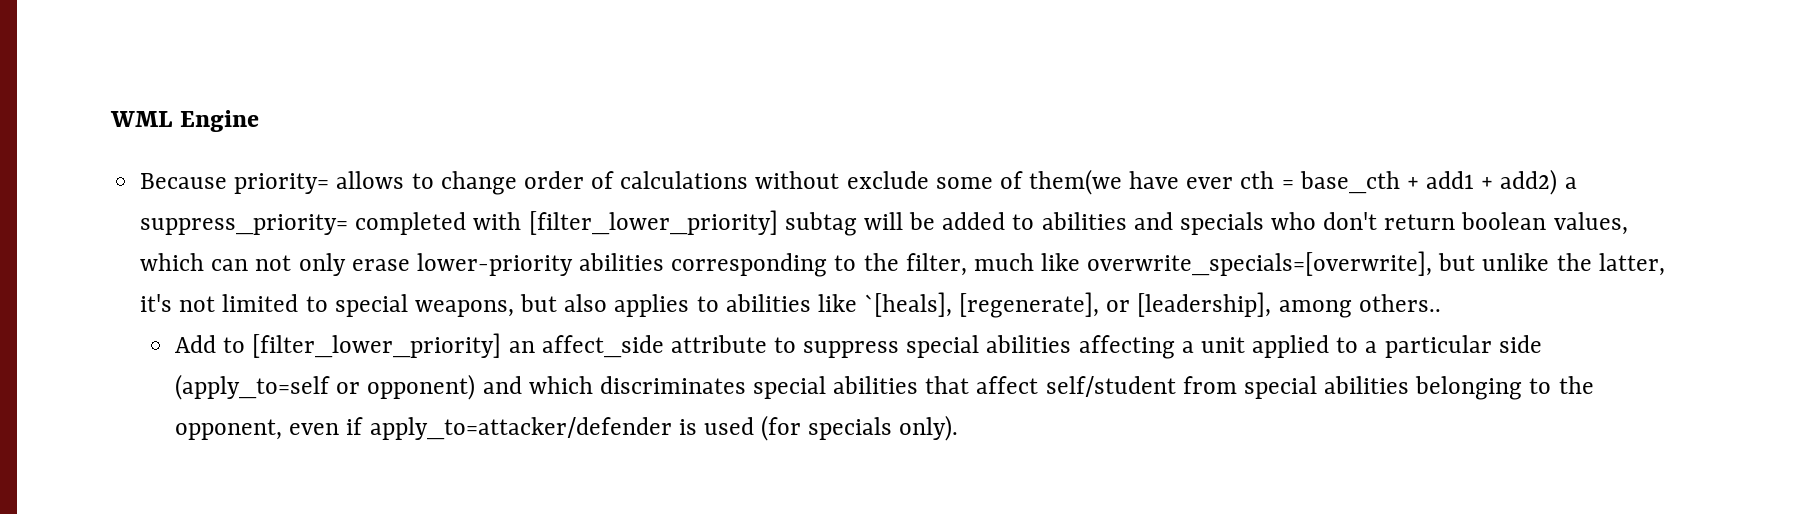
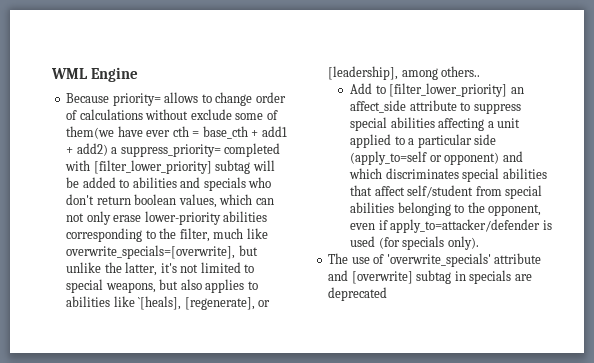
(959, 428) none -> [328,253,542,267] [328,270,532,284] [328,287,388,301] // The use of 'overwrite_specials' attribute and [overwrite] subtag in specials are deprecated

